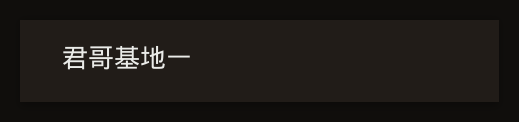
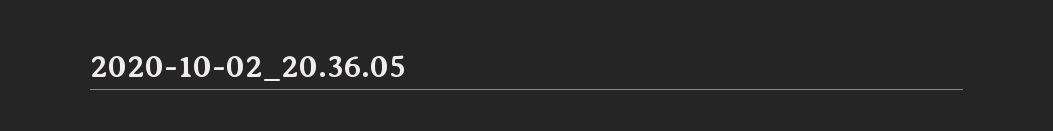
[62,45,192,70] 君哥基地一 -> [90,55,406,81] 2020-10-02_20.36.05

